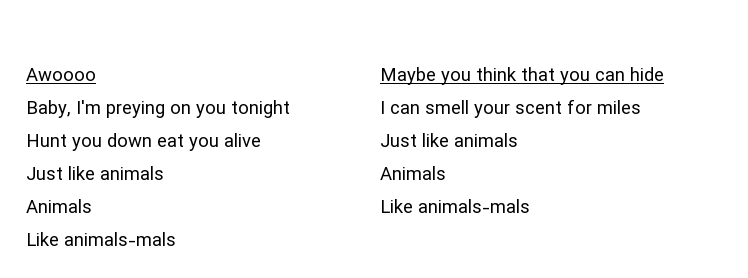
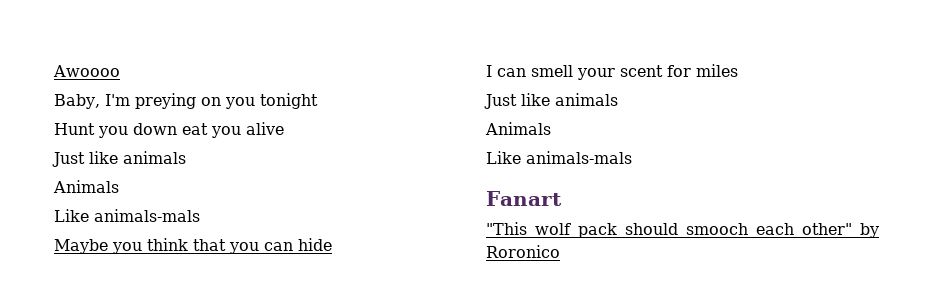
(530, 206) none -> [486,191,562,206] [486,222,879,238] [486,245,560,258] // Fanart // "This wolf pack should smooch each other" by Roronico

